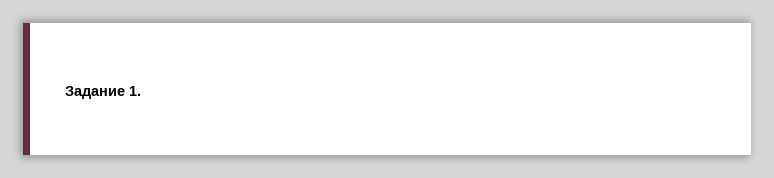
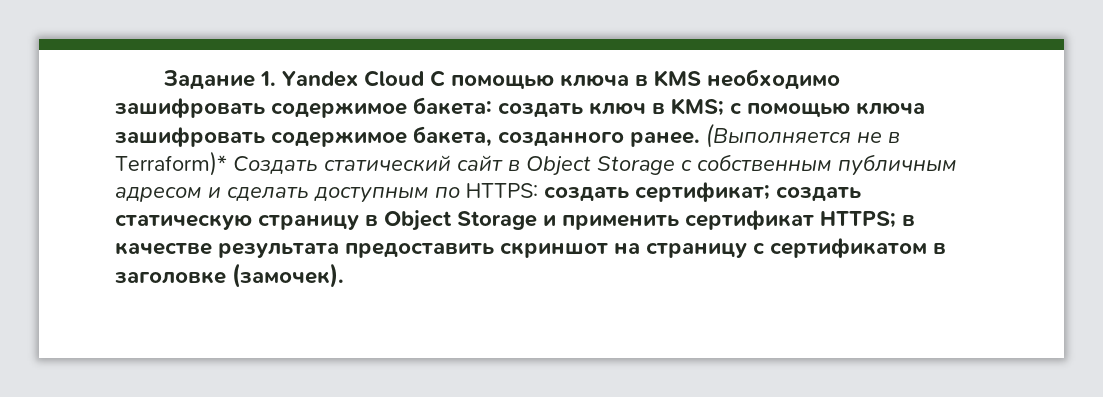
(141, 91) none -> [281,69,840,90] [115,97,925,118] [115,123,900,148] [115,151,957,176] [115,182,861,203] [115,210,915,231] [115,238,946,258] [115,263,344,288] Yandex Cloud С помощью ключа в KMS необходимо зашифровать содержимое бакета: создать ключ в KMS; с помощью ключа зашифровать содержимое бакета, созданного ранее. (Выполняется не в Terraform)* Создать статический сайт в Object Storage c собственным публичным адресом и сделать доступным по HTTPS: создать сертификат; создать статическую страницу в Object Storage и применить сертификат HTTPS; в качестве результата предоставить скриншот на страницу с сертификатом в заголовке (замочек).

